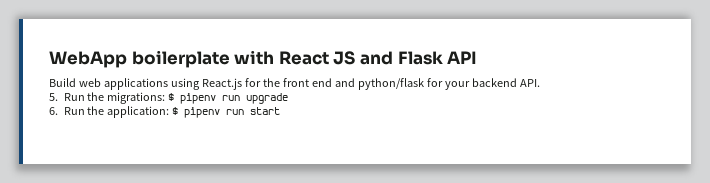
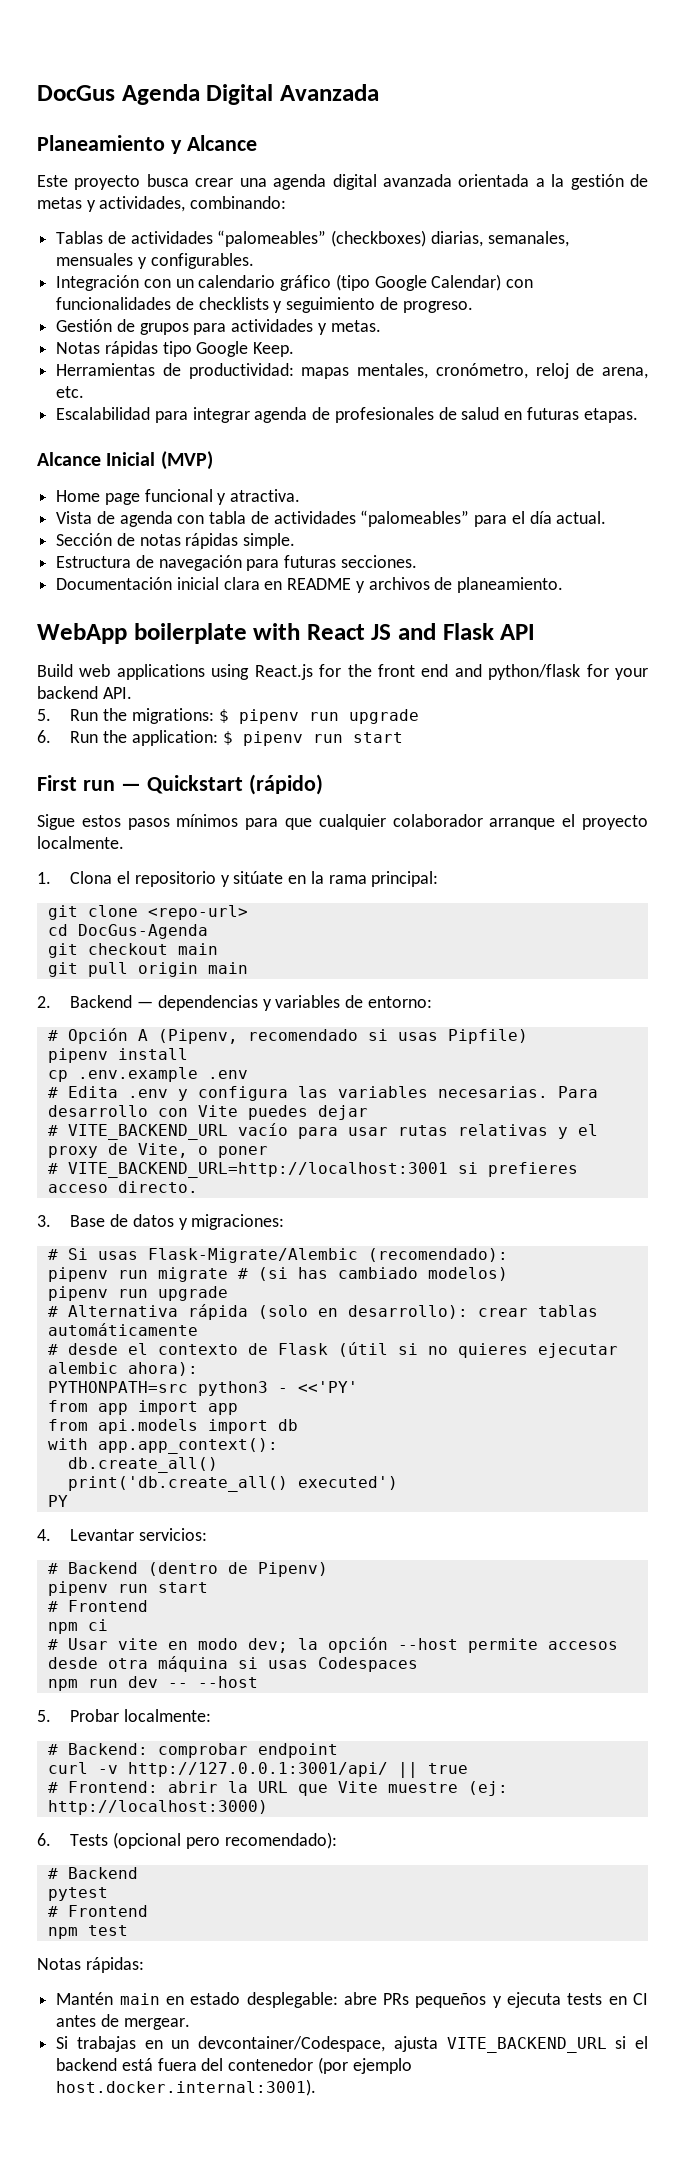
(49, 59) none -> [37,84,379,105] [37,135,257,154] [37,174,648,190] [37,196,287,212] [56,230,569,247] [56,253,254,269] [56,274,534,291] [56,297,473,313] [56,319,381,335] [56,341,295,357] [56,363,648,379] [56,386,85,398] [56,407,638,423] [37,451,213,470] [56,489,301,505] [56,510,607,527] [56,533,296,549] [56,555,417,571] [56,577,564,593] DocGus Agenda Digital Avanzada // Planeamiento y Alcance // Este proyecto busca crear una agenda digital avanzada orientada a la gestión de metas y actividades, combinando: // Tablas de actividades “palomeables” (checkboxes) diarias, semanales, mensuales y configurables. // Integración con un calendario gráfico (tipo Google Calendar) con funcionalidades de checklists y seguimiento de progreso. // Gestión de grupos para actividades y metas. // Notas rápidas tipo Google Keep. // Herramientas de productividad: mapas mentales, cronómetro, reloj de arena, etc. // Escalabilidad para integrar agenda de profesionales de salud en futuras etapas. // Alcance Inicial (MVP) // Home page funcional y atractiva. // Vista de agenda con tabla de actividades “palomeables” para el día actual. // Sección de notas rápidas simple. // Estructura de navegación para futuras secciones. // Documentación inicial clara en README y archivos de planeamiento. //
(281, 111) none -> [37,774,323,795] [37,814,648,830] [37,836,124,849] [37,871,439,887] [47,905,248,920] [47,924,208,939] [47,943,218,958] [47,962,248,977] [37,995,432,1011] [47,1028,528,1044] [47,1048,188,1063] [47,1067,248,1082] [47,1086,598,1101] [47,1105,368,1120] [47,1123,598,1140] [47,1143,268,1158] [47,1162,578,1178] [47,1181,198,1193] [37,1214,285,1230] [47,1248,508,1263] [47,1267,508,1282] [47,1286,228,1301] [47,1304,598,1320] [47,1323,198,1336] [47,1342,618,1358] [47,1362,198,1376] [47,1381,358,1396] [47,1400,238,1415] [47,1419,298,1434] [47,1438,278,1454] [67,1457,218,1473] [67,1476,398,1492] [47,1495,68,1507] [37,1528,208,1541] [47,1562,328,1577] [47,1581,208,1596] [47,1600,148,1612] [47,1619,108,1634] [47,1637,618,1653] [47,1656,418,1672] [47,1676,258,1691] [37,1709,212,1722] [47,1743,338,1758] [47,1762,468,1778] [47,1781,508,1796] [47,1800,268,1815] [37,1832,337,1849] [47,1867,138,1879] [47,1887,108,1901] [47,1905,148,1917] [47,1925,128,1939] [37,1957,144,1973] [56,1992,648,2008] [56,2014,190,2030] [56,2036,648,2053] [56,2057,412,2074] [56,2079,317,2096] // First run — Quickstart (rápido) // Sigue estos pasos mínimos para que cualquier colaborador arranque el proyecto localmente. // 1. Clona el repositorio y sitúate en la rama principal: // git clone <repo-url> // cd DocGus-Agenda // git checkout main // git pull origin main // 2. Backend — dependencias y variables de entorno: // # Opción A (Pipenv, recomendado si usas Pipfile) // pipenv install // cp .env.example .env // # Edita .env y configura las variables necesarias. Para desarrollo con Vite puedes dejar // # VITE_BACKEND_URL vacío para usar rutas relativas y el proxy de Vite, o poner // # VITE_BACKEND_URL=http://localhost:3001 si prefieres acceso directo. // 3. Base de datos y migraciones: // # Si usas Flask-Migrate/Alembic (recomendado): // pipenv run migrate # (si has cambiado modelos) // pipenv run upgrade // # Alternativa rápida (solo en desarrollo): crear tablas automáticamente // # desde el contexto de Flask (útil si no quieres ejecutar alembic ahora): // PYTHONPATH=src python3 - <<'PY' // from app import app // from api.models import db // with app.app_context(): // db.create_all() // print('db.create_all() executed') // PY // 4. Levantar servicios: // # Backend (dentro de Pipenv) // pipenv run start // # Frontend // npm ci // # Usar vite en modo dev; la opción --host permite accesos desde otra máquina si usas Codespaces // npm run dev -- --host // 5. Probar localmente: // # Backend: comprobar endpoint // curl -v http://127.0.0.1:3001/api/ || true // # Frontend: abrir la URL que Vite muestre (ej: http://localhost:3000) // 6. Tests (opcional pero recomendado): // # Backend // pytest // # Frontend // npm test // Notas rápidas: // Mantén main en estado desplegable: abre PRs pequeños y ejecuta tests en CI antes de mergear. // Si trabajas en un devcontainer/Codespace, ajusta VITE_BACKEND_URL si el backend está fuera del contenedor (por ejemplo host.docker.internal:3001).

